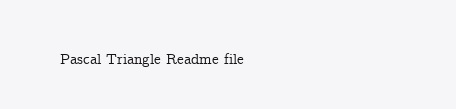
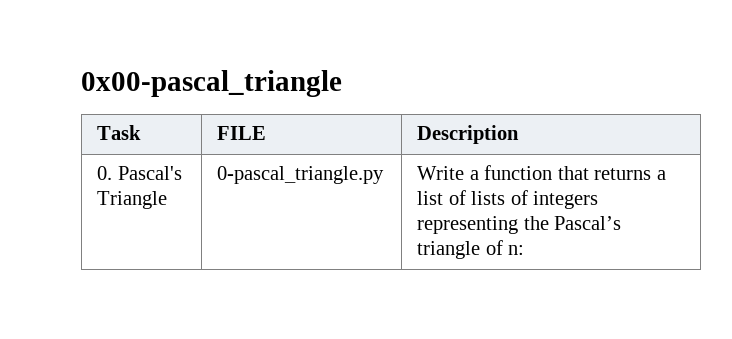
[60,53,244,67] Pascal Triangle Readme file -> [81,70,342,97] [97,125,142,140] [217,126,267,140] [417,125,520,144] [97,166,182,180] [97,191,168,209] [217,166,385,184] [417,165,666,180] [417,190,599,209] [417,216,622,234] [417,240,525,259] 0x00-pascal_triangle // Task | FILE | Description // 0. Pascal's Triangle | 0-pascal_triangle.py | Write a function that returns a list of lists of integers representing the Pascal’s triangle of n:

